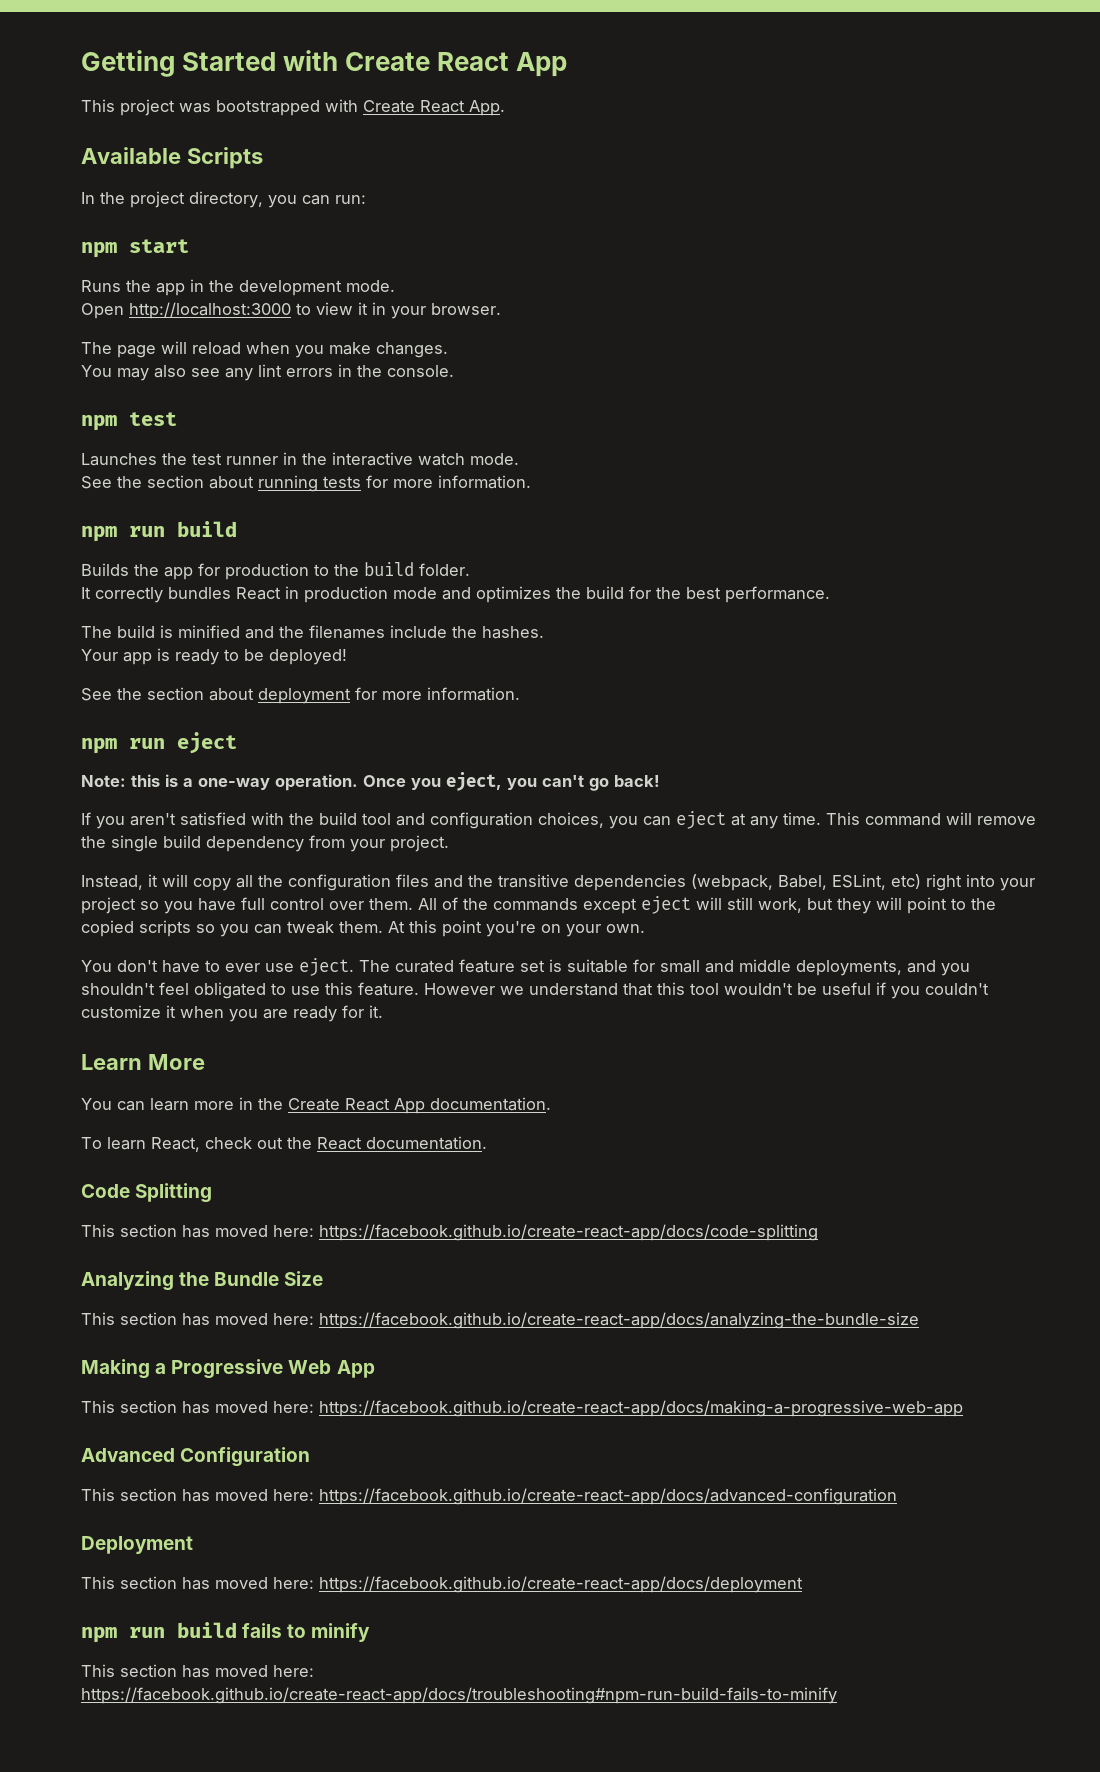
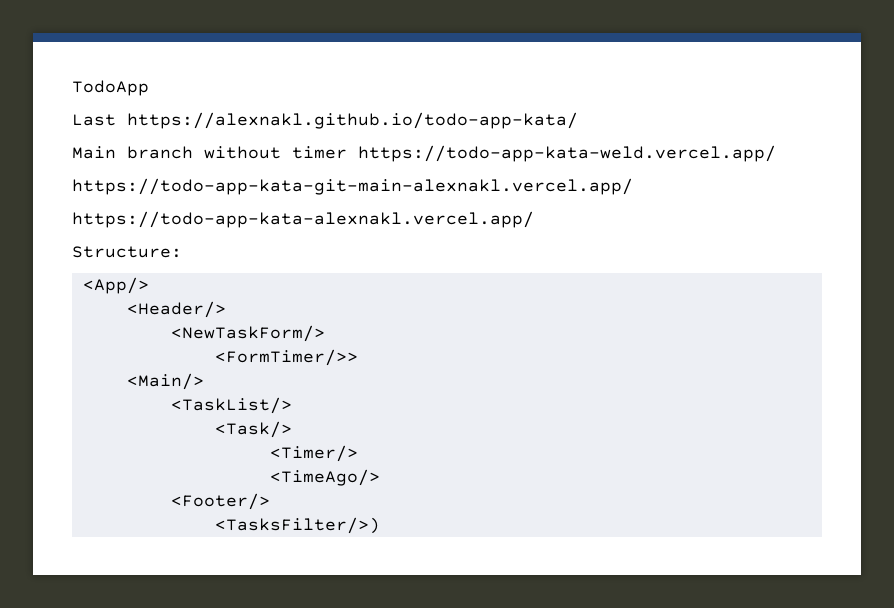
[81,50,568,77] [81,99,505,116] [81,147,263,169] [81,191,366,208] [81,239,189,258] [81,279,395,296] [81,302,501,319] [81,341,448,358] [81,364,454,381] [81,412,177,431] [81,452,519,466] [81,475,531,492] [81,521,237,542] [81,562,470,580] [81,586,830,603] [81,625,544,639] [81,648,347,665] [81,687,520,704] [81,732,237,754] [81,772,660,791] [81,811,1036,829] [81,835,449,852] [81,874,1035,891] [81,896,996,914] [81,920,645,937] [81,958,970,976] [81,982,989,999] [81,1005,383,1022] [81,1054,205,1070] [81,1097,551,1114] [81,1136,487,1152] [81,1183,213,1203] [81,1224,818,1241] [81,1271,324,1291] [81,1312,919,1329] [81,1359,375,1379] [81,1400,963,1417] [81,1447,311,1467] [81,1488,897,1505] [81,1536,193,1554] [81,1576,803,1593] [81,1622,371,1643] [81,1664,314,1678] [81,1687,837,1704] Getting Started with Create React App // This project was bootstrapped with Create React App. // Available Scripts // In the project directory, you can run: // npm start // Runs the app in the development mode. // Open http://localhost:3000 to view it in your browser. // The page will reload when you make changes. // You may also see any lint errors in the console. // npm test // Launches the test runner in the interactive watch mode. // See the section about running tests for more information. // npm run build // Builds the app for production to the build folder. // It correctly bundles React in production mode and optimizes the build for the best performance. // The build is minified and the filenames include the hashes. // Your app is ready to be deployed! // See the section about deployment for more information. // npm run eject // Note: this is a one-way operation. Once you eject, you can't go back! // If you aren't satisfied with the build tool and configuration choices, you can eject at any time. This command will remove the single build dependency from your project. // Instead, it will copy all the configuration files and the transitive dependencies (webpack, Babel, ESLint, etc) right into your project so you have full control over them. All of the commands except eject will still work, but they will point to the copied scripts so you can tweak them. At this point you're on your own. // You don't have to ever use eject. The curated feature set is suitable for small and middle deployments, and you shouldn't feel obligated to use this feature. However we understand that this tool wouldn't be useful if you couldn't customize it when you are ready for it. // Learn More // You can learn more in the Create React App documentation. // To learn React, check out the React documentation. // Code Splitting // This section has moved here: https://facebook.github.io/create-react-app/docs/code-splitting // Analyzing the Bundle Size // This section has moved here: https://facebook.github.io/create-react-app/docs/analyzing-the-bundle-size // Making a Progressive Web App // This section has moved here: https://facebook.github.io/create-react-app/docs/making-a-progressive-web-app // Advanced Configuration // This section has moved here: https://facebook.github.io/create-react-app/docs/advanced-configuration // Deployment // This section has moved here: https://facebook.github.io/create-react-app/docs/deployment // npm run build fails to minify // This section has moved here: https://facebook.github.io/create-react-app/docs/troubleshooting#npm-run-build-fails-to-minify -> [72,80,149,96] [72,112,578,129] [72,145,776,162] [72,178,633,195] [72,211,534,228] [72,246,182,258] [82,277,149,294] [126,301,226,318] [170,325,325,342] [214,349,358,366] [126,373,204,390] [170,397,292,414] [214,421,292,438] [269,445,358,462] [269,469,380,486] [170,493,270,510] [214,517,380,534] TodoApp // Last https://alexnakl.github.io/todo-app-kata/ // Main branch without timer https://todo-app-kata-weld.vercel.app/ // https://todo-app-kata-git-main-alexnakl.vercel.app/ // https://todo-app-kata-alexnakl.vercel.app/ // Structure: // <App/> // <Header/> // <NewTaskForm/> // <FormTimer/>> // <Main/> // <TaskList/> // <Task/> // <Timer/> // <TimeAgo/> // <Footer/> // <TasksFilter/>)

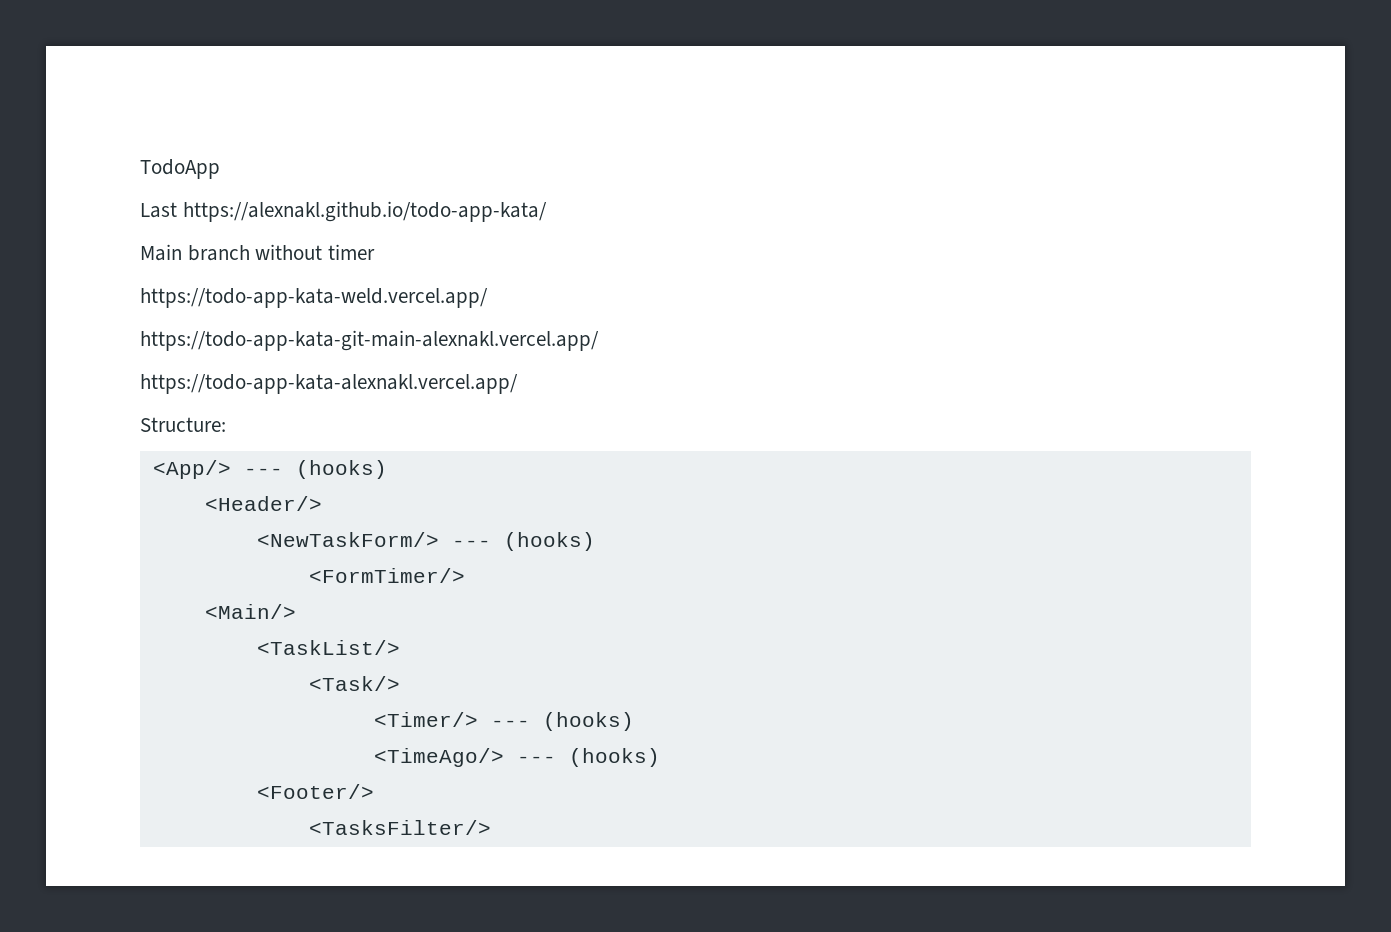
(347, 152) none -> (376, 252) //
(149, 285) none -> [243,460,387,479] --- (hooks)
[214,349,358,366] // <FormTimer/>> -> [451,532,595,551] [308,568,465,583] --- (hooks) // <FormTimer/>
(358, 453) none -> [490,712,634,731] --- (hooks)
(380, 477) none -> [516,748,660,767] --- (hooks)
[214,517,380,534] <TasksFilter/>) -> [308,820,491,835] <TasksFilter/>

